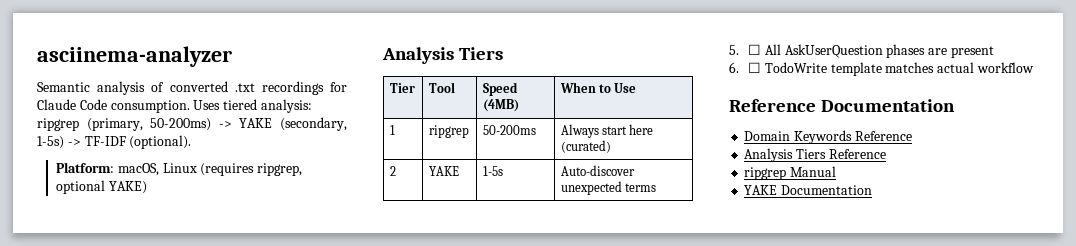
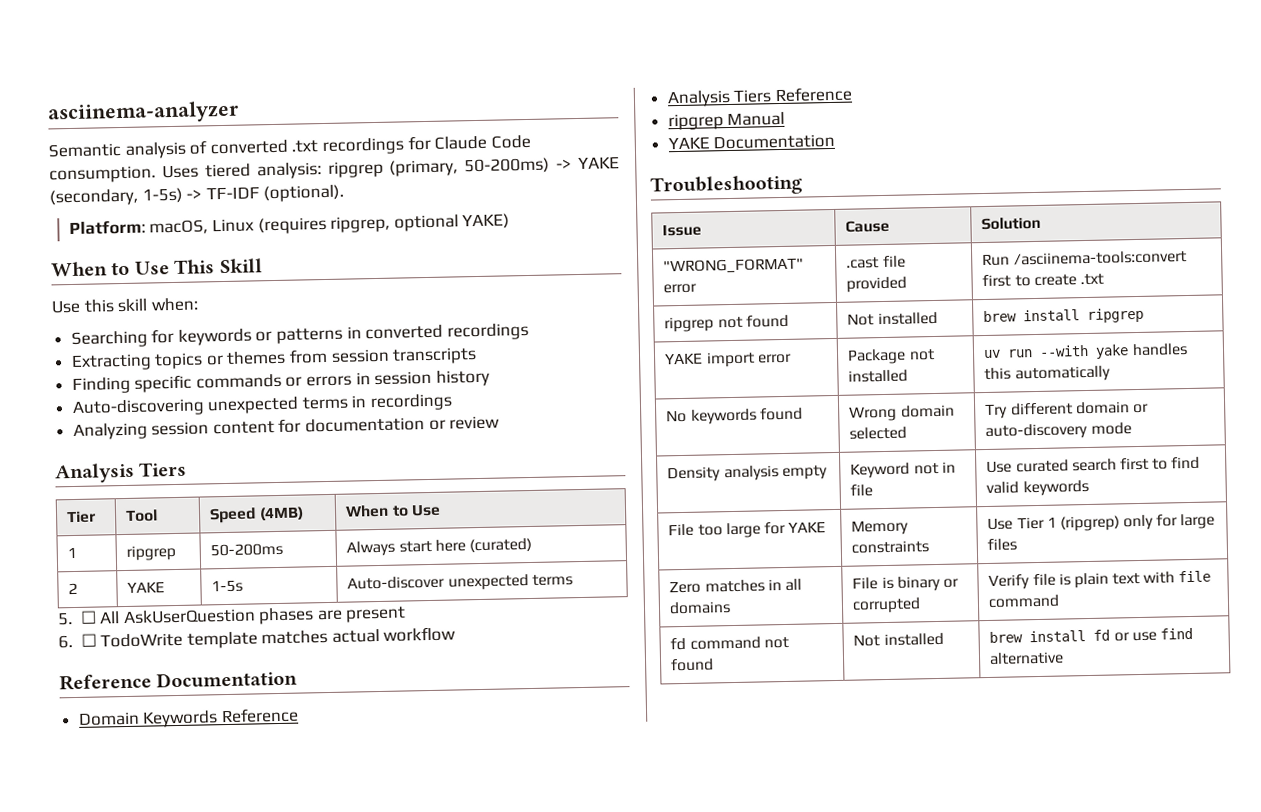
(147, 187) none -> [51,258,263,277] [51,297,199,314] [70,322,529,349] [70,347,478,372] [71,369,490,395] [71,393,454,418] [72,415,501,441] // When to Use This Skill // Use this skill when: // Searching for keywords or patterns in converted recordings // Extracting topics or themes from session transcripts // Finding specific commands or errors in session history // Auto-discovering unexpected terms in recordings // Analyzing session content for documentation or review
(873, 190) none -> [650,174,803,197] [662,223,703,237] [845,219,891,233] [981,216,1042,231] [663,257,805,275] [663,283,698,294] [846,255,906,269] [846,276,908,293] [982,250,1187,267] [982,273,1104,288] [664,314,789,333] [847,311,938,326] [983,307,1145,323] [664,351,792,368] [847,348,935,365] [848,369,909,383] [983,343,1188,359] [984,365,1111,383] [666,407,803,425] [849,404,955,422] [849,426,908,440] [985,401,1149,420] [985,422,1132,441] [667,465,828,483] [850,461,956,479] [850,484,874,497] [986,456,1201,473] [986,479,1089,497] [668,521,827,539] [851,519,910,536] [851,540,930,554] [987,513,1216,532] [987,538,1018,551] [669,578,802,594] [669,601,732,615] [852,575,959,592] [852,597,922,614] [988,570,1212,590] [988,594,1061,608] [670,636,789,651] [671,658,715,672] [853,632,944,647] [989,627,1193,643] [989,651,1065,665] // Troubleshooting // Issue | Cause | Solution // "WRONG_FORMAT" error | .cast file provided | Run /asciinema-tools:convert first to create .txt // ripgrep not found | Not installed | brew install ripgrep // YAKE import error | Package not installed | uv run --with yake handles this automatically // No keywords found | Wrong domain selected | Try different domain or auto-discovery mode // Density analysis empty | Keyword not in file | Use curated search first to find valid keywords // File too large for YAKE | Memory constraints | Use Tier 1 (ripgrep) only for large files // Zero matches in all domains | File is binary or corrupted | Verify file is plain text with file command // fd command not found | Not installed | brew install fd or use find alternative

